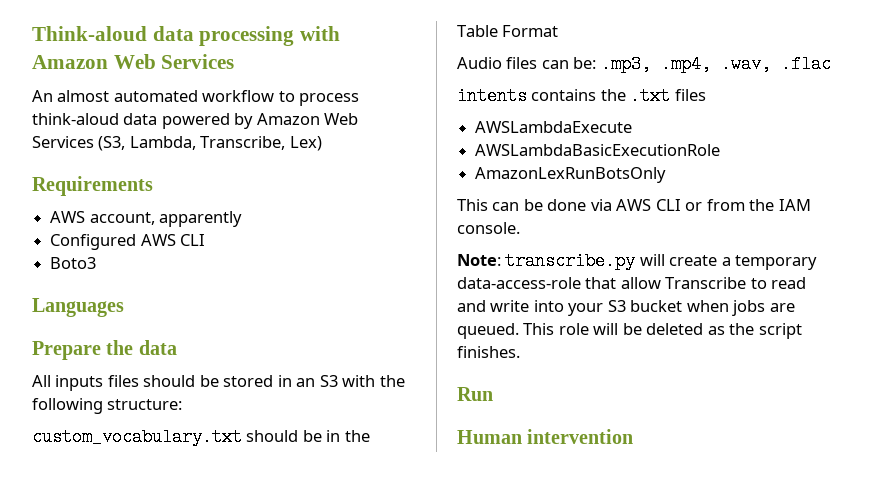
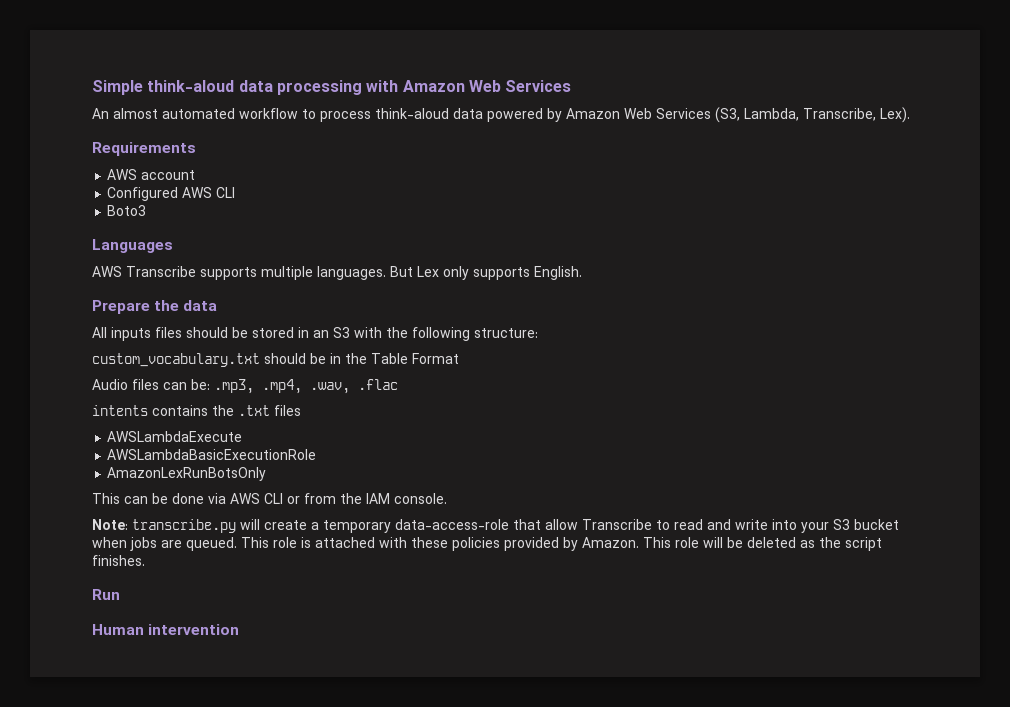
[32,26,147,41] Think-aloud -> [92,80,235,95] Simple think-aloud
[289,136,322,151] Lex) -> [880,107,910,123] Lex).
[89,211,243,227] account, apparently -> [141,170,196,180] account
(124, 307) none -> [92,266,582,280] // AWS Transcribe supports multiple languages. But Lex only supports English.
(589, 329) none -> [301,537,699,551] is attached with these policies provided by Amazon. This role

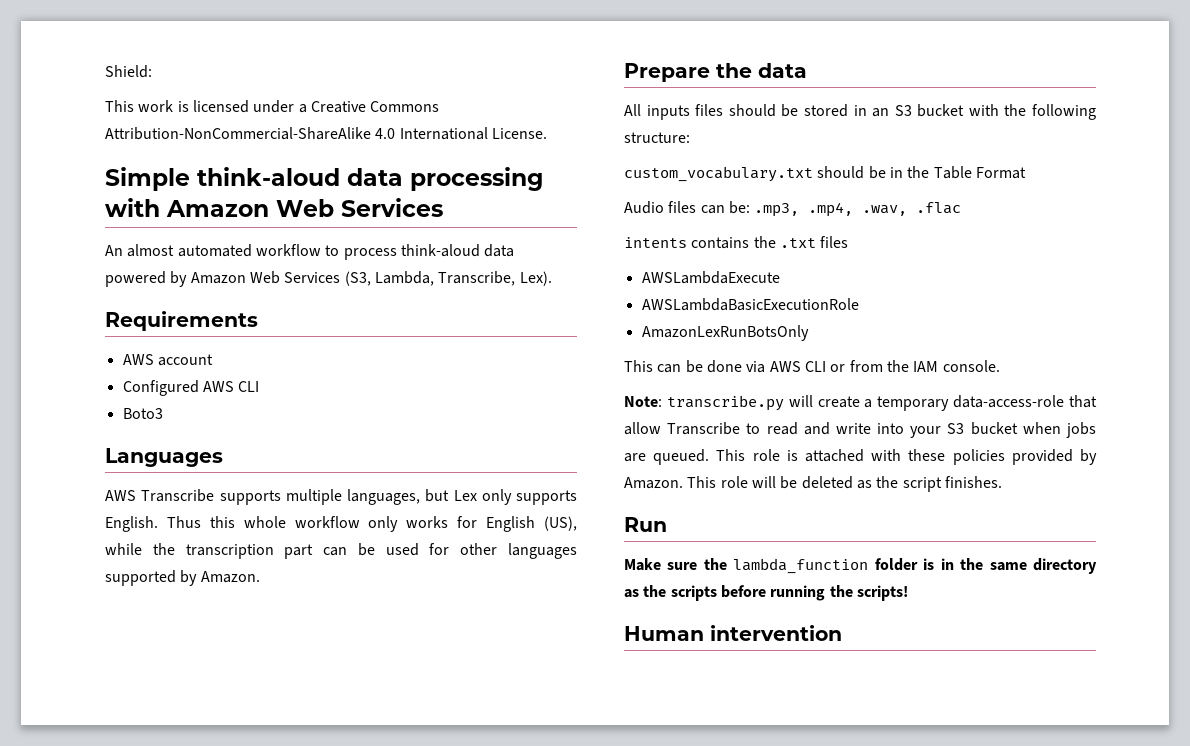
(92, 87) none -> [105,65,152,78] [105,100,440,113] [105,127,547,140] Shield: // This work is licensed under a Creative Commons Attribution-NonCommercial-ShareAlike 4.0 International License. //
[317,266,413,280] languages. But -> [347,489,450,505] languages, but
(582, 273) none -> [166,516,578,532] [105,543,577,559] [105,570,260,586] Thus this whole workflow only works for English (US), while the transcription part can be used for other languages supported by Amazon.
(350, 332) none -> [917,104,965,117] bucket
(120, 594) none -> [624,558,1097,574] [624,585,908,601] // Make sure the lambda_function folder is in the same directory as the scripts before running the scripts!

